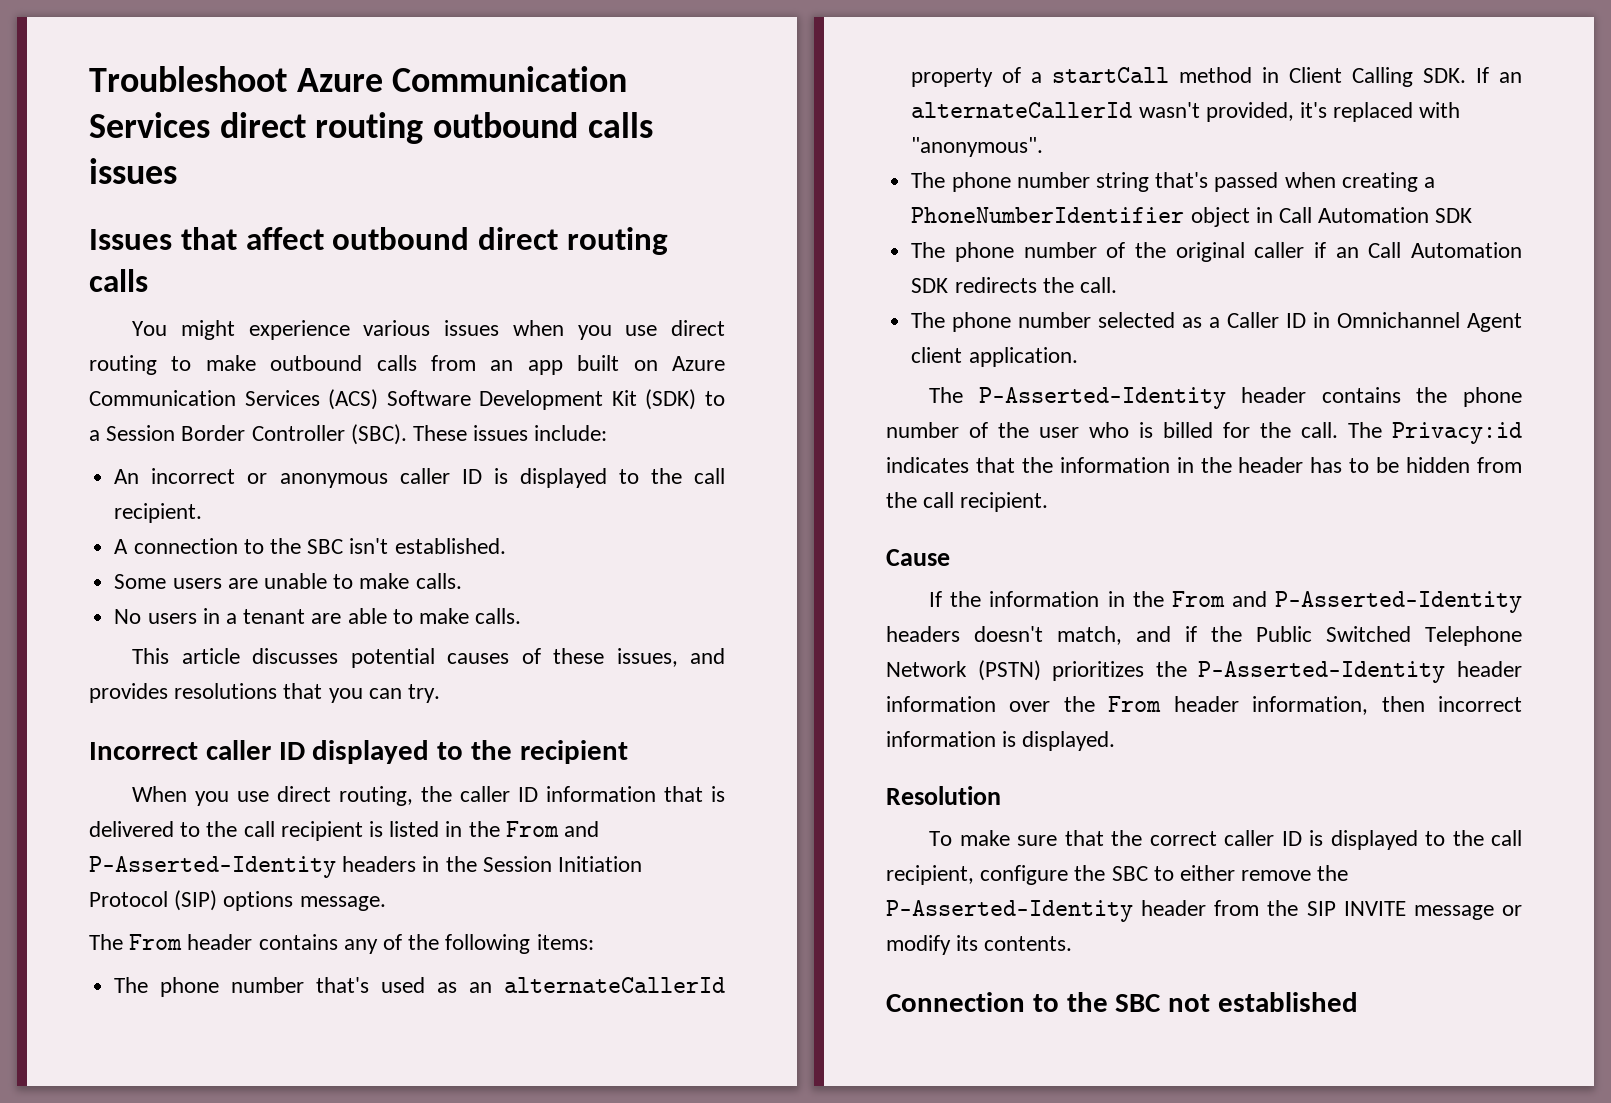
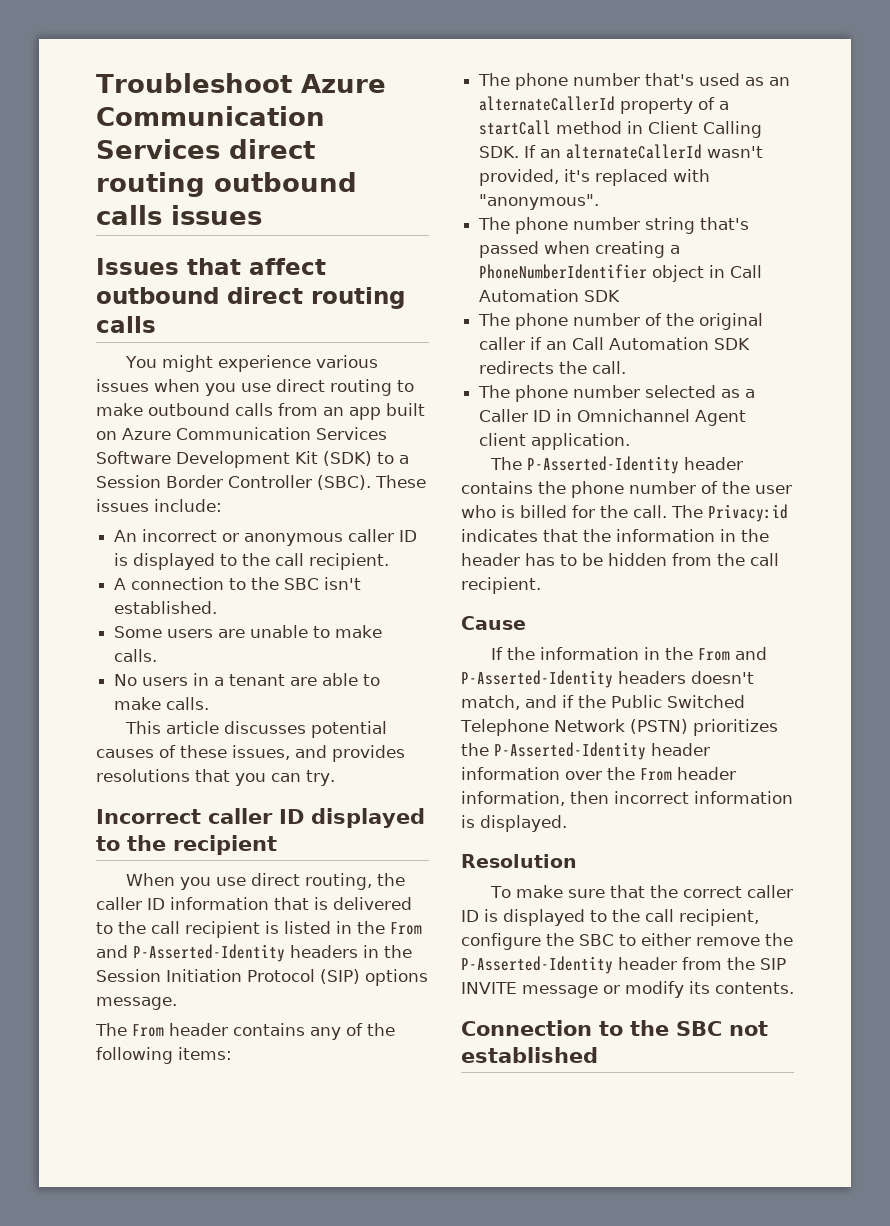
[328,389,379,410] (ACS) -> (387, 433) none

